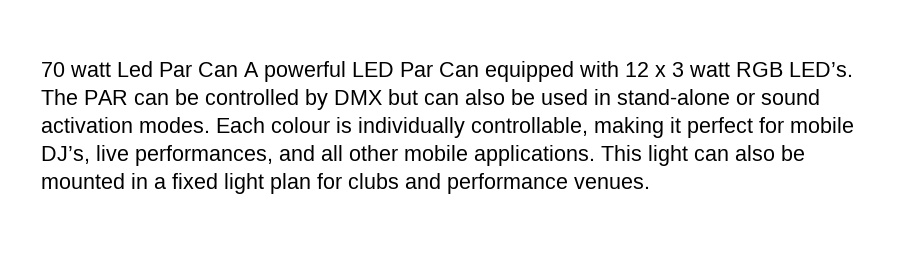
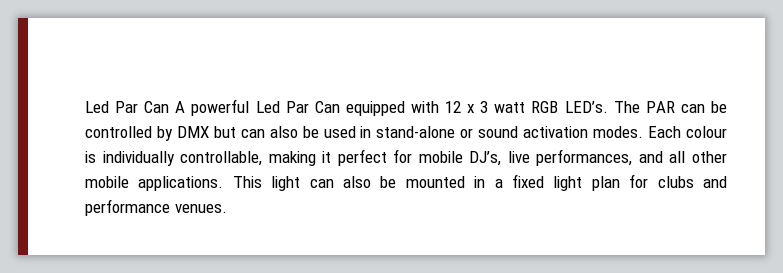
[41,62,111,77] 70 watt -> (85, 107) none
[352,62,394,77] LED -> [255,101,280,113] Led

